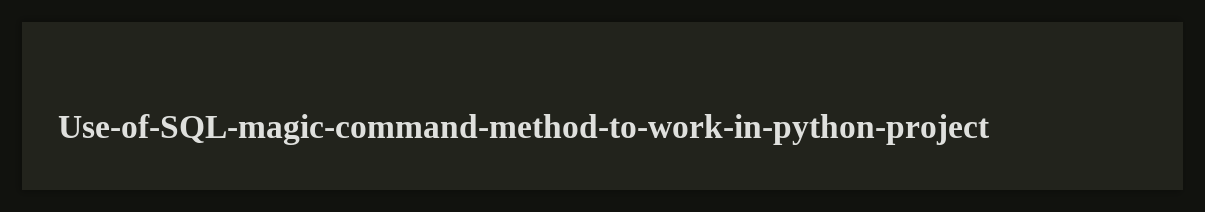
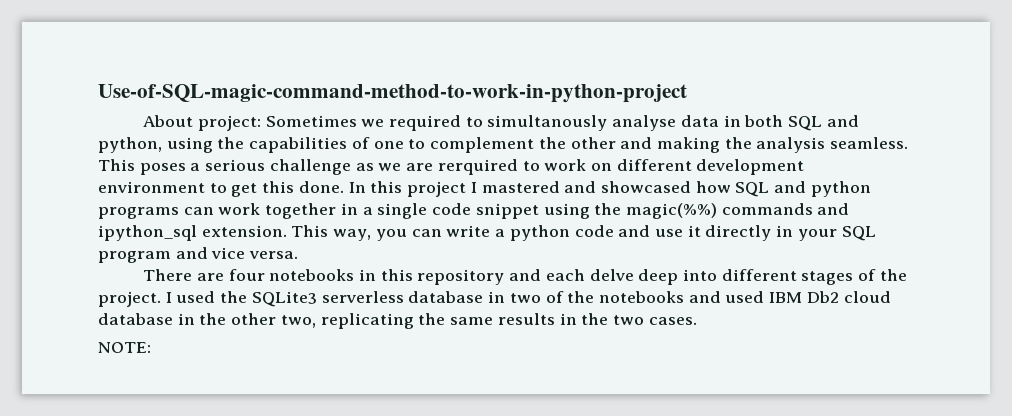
(990, 129) none -> [143,115,859,131] [98,137,909,153] [98,159,805,175] [98,181,871,197] [98,203,850,219] [98,225,876,241] [98,247,299,263] [143,269,907,285] [98,291,891,307] [98,313,697,329] [98,342,151,353] // About project: Sometimes we required to simultanously analyse data in both SQL and python, using the capabilities of one to complement the other and making the analysis seamless. This poses a serious challenge as we are rerquired to work on different development environment to get this done. In this project I mastered and showcased how SQL and python programs can work together in a single code snippet using the magic(%%) commands and ipython_sql extension. This way, you can write a python code and use it directly in your SQL program and vice versa. // There are four notebooks in this repository and each delve deep into different stages of the project. I used the SQLite3 serverless database in two of the notebooks and used IBM Db2 cloud database in the other two, replicating the same results in the two cases. // NOTE:

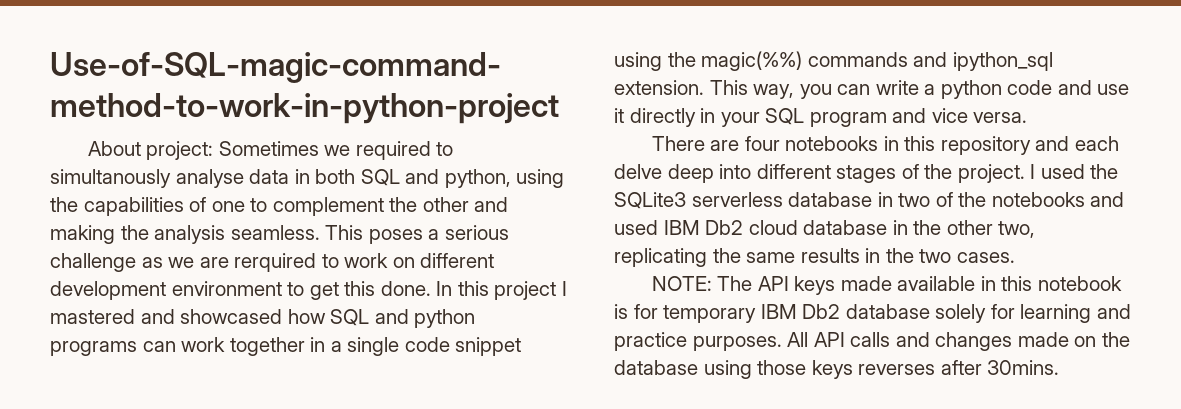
(151, 347) none -> [717,276,1122,295] [614,304,1131,323] [614,332,1130,351] [614,360,1060,379] The API keys made available in this notebook is for temporary IBM Db2 database solely for learning and practice purposes. All API calls and changes made on the database using those keys reverses after 30mins.

